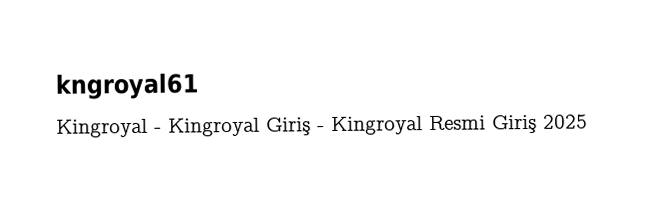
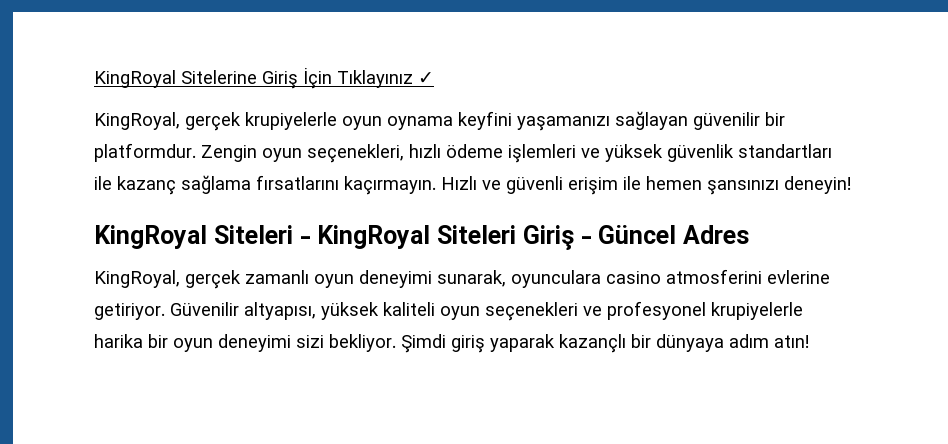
[55,73,199,100] [56,114,588,138] kngroyal61 // Kingroyal - Kingroyal Giriş - Kingroyal Resmi Giriş 2025 -> [94,67,434,89] [94,111,785,131] [94,143,832,163] [94,175,851,195] [94,225,749,250] [94,269,830,289] [94,301,803,321] [94,334,809,353] KingRoyal Sitelerine Giriş İçin Tıklayınız ✓ // KingRoyal, gerçek krupiyelerle oyun oynama keyfini yaşamanızı sağlayan güvenilir bir platformdur. Zengin oyun seçenekleri, hızlı ödeme işlemleri ve yüksek güvenlik standartları ile kazanç sağlama fırsatlarını kaçırmayın. Hızlı ve güvenli erişim ile hemen şansınızı deneyin! // KingRoyal Siteleri - KingRoyal Siteleri Giriş - Güncel Adres // KingRoyal, gerçek zamanlı oyun deneyimi sunarak, oyunculara casino atmosferini evlerine getiriyor. Güvenilir altyapısı, yüksek kaliteli oyun seçenekleri ve profesyonel krupiyelerle harika bir oyun deneyimi sizi bekliyor. Şimdi giriş yaparak kazançlı bir dünyaya adım atın!

